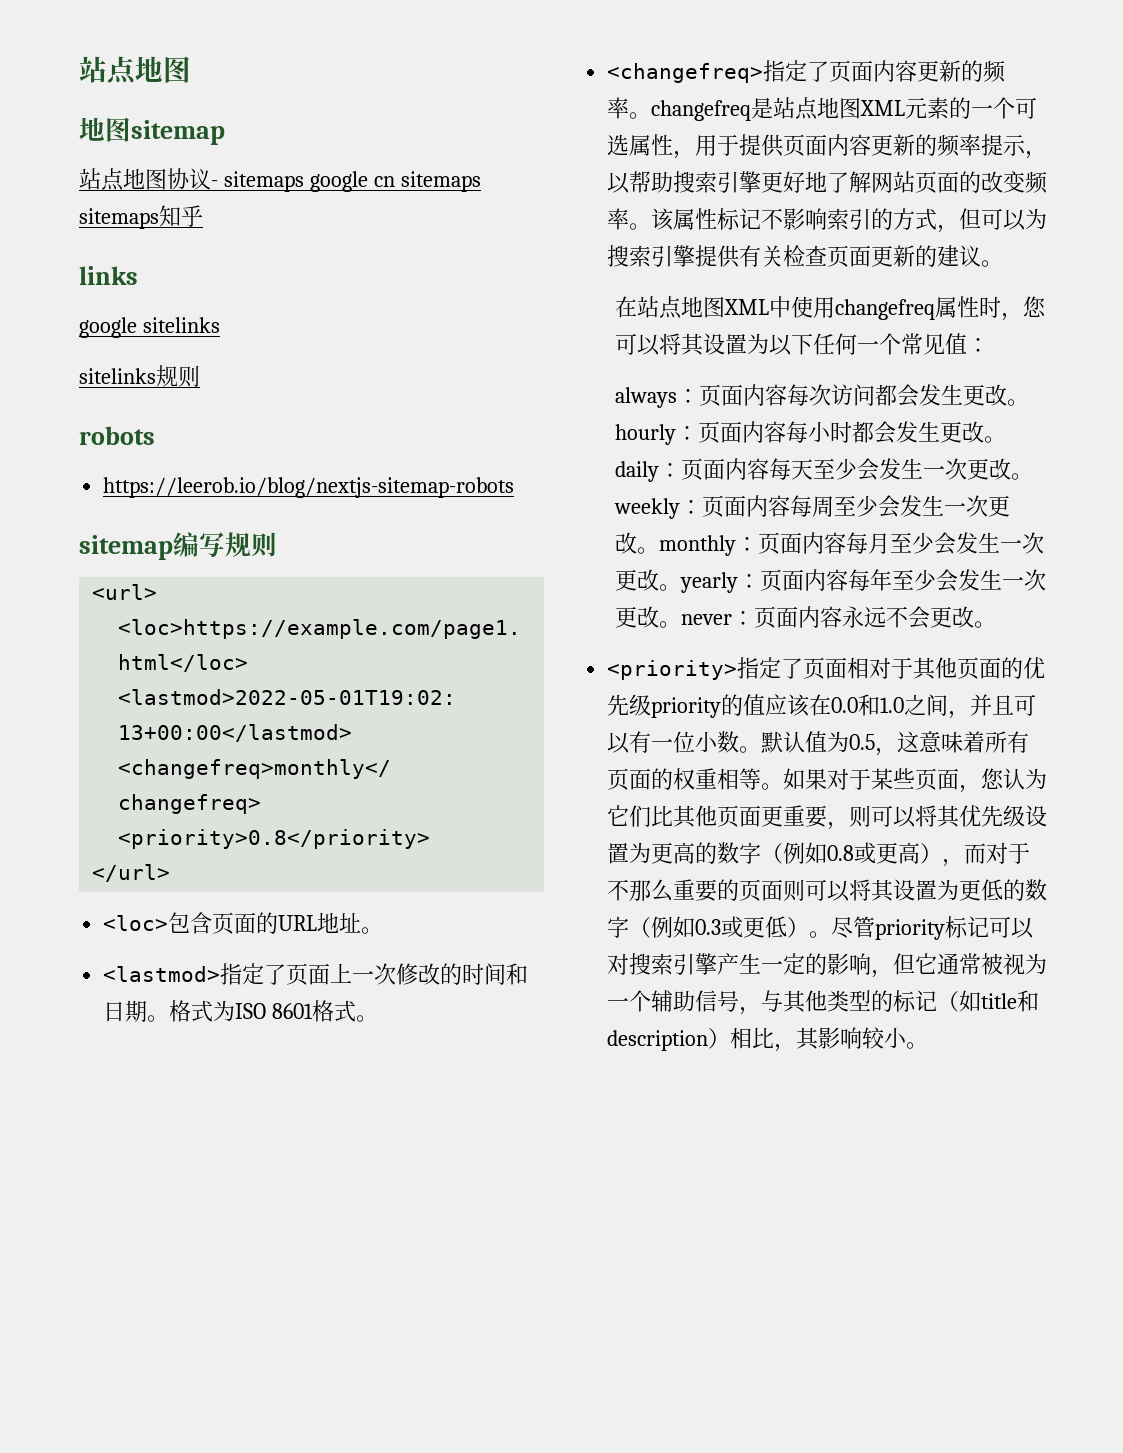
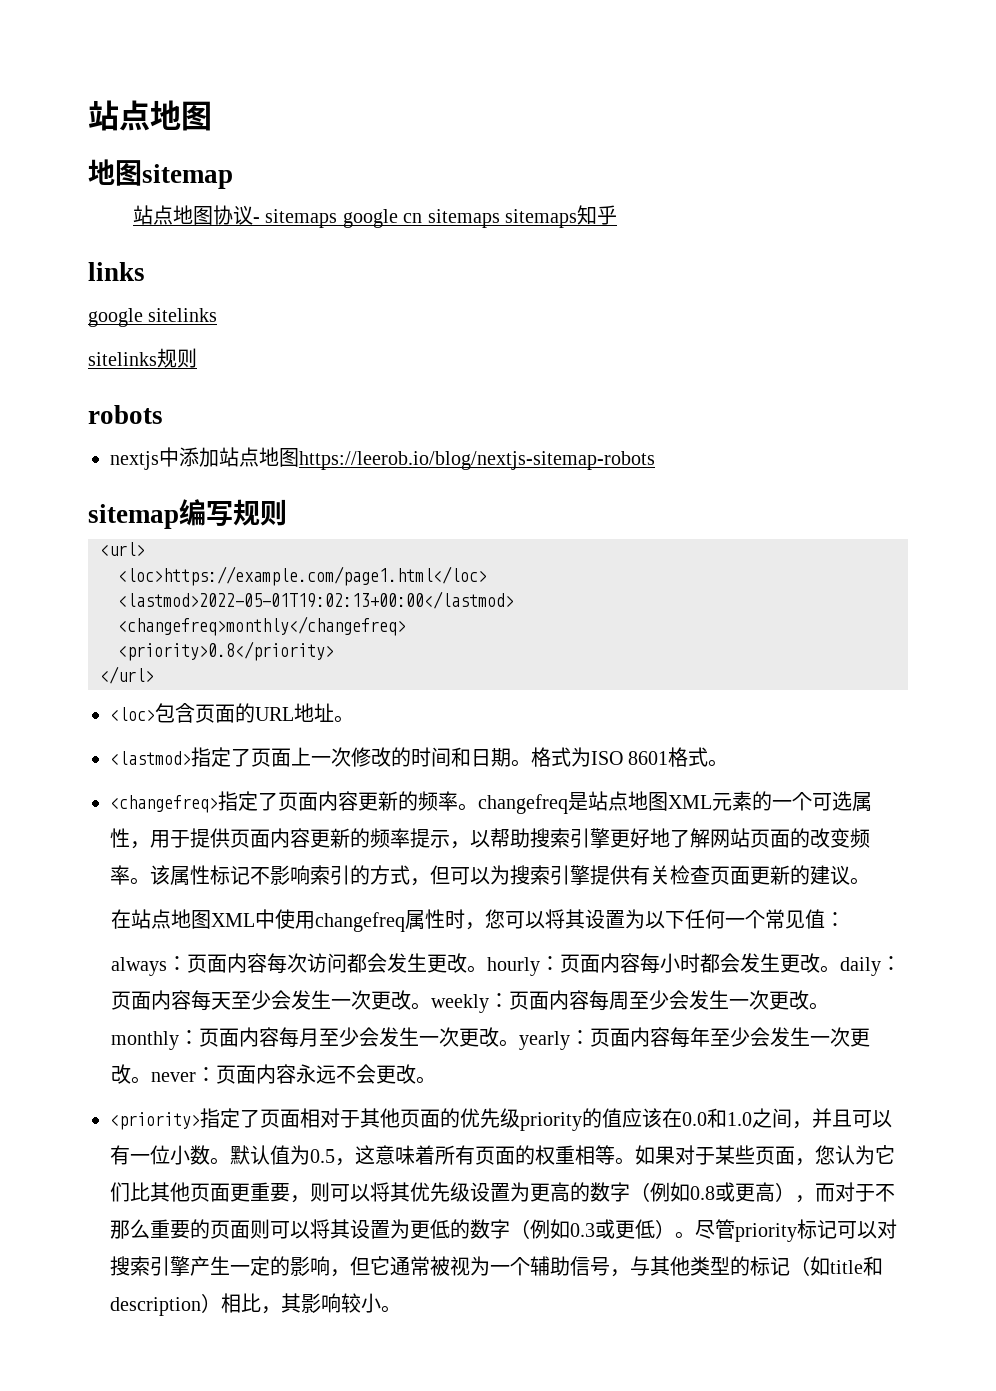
(155, 435) none -> [110,447,299,470] nextjs中添加站点地图

